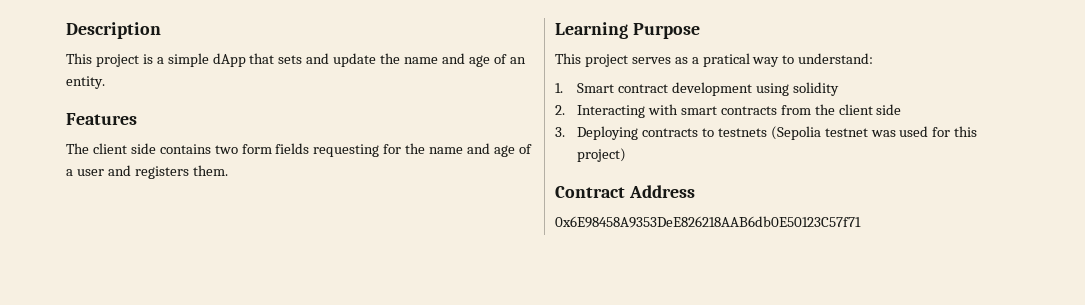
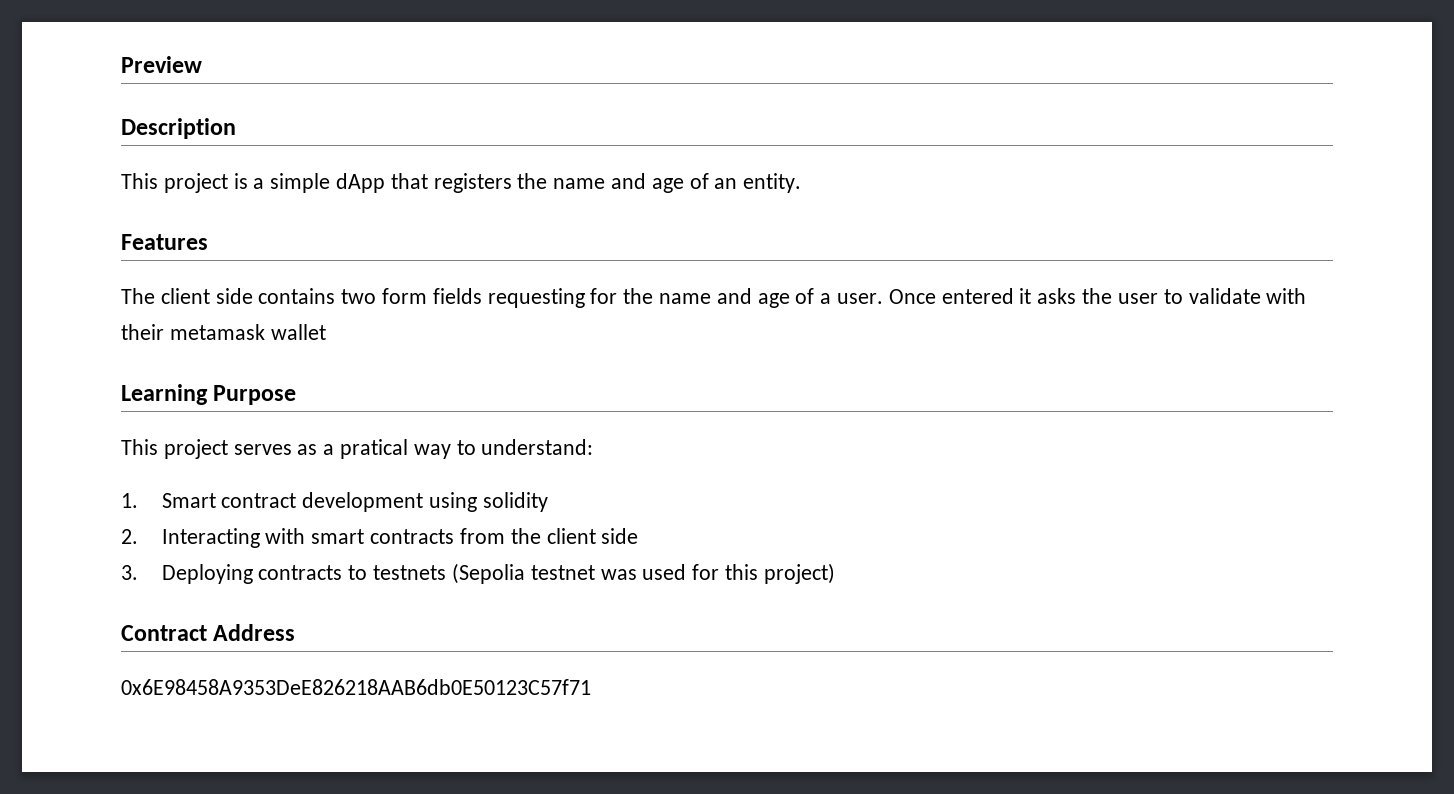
(66, 30) none -> [121,56,202,73] Preview //
[278,53,377,67] sets and update -> [433,173,512,193] registers
[76,165,228,179] user and registers them. -> [837,288,1307,304] [121,324,326,340] user. Once entered it asks the user to validate with their metamask wallet

